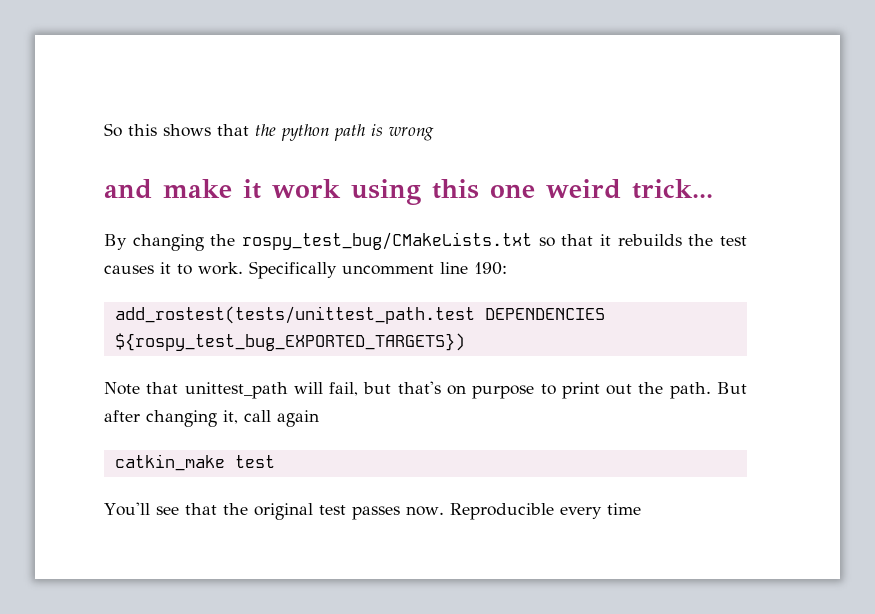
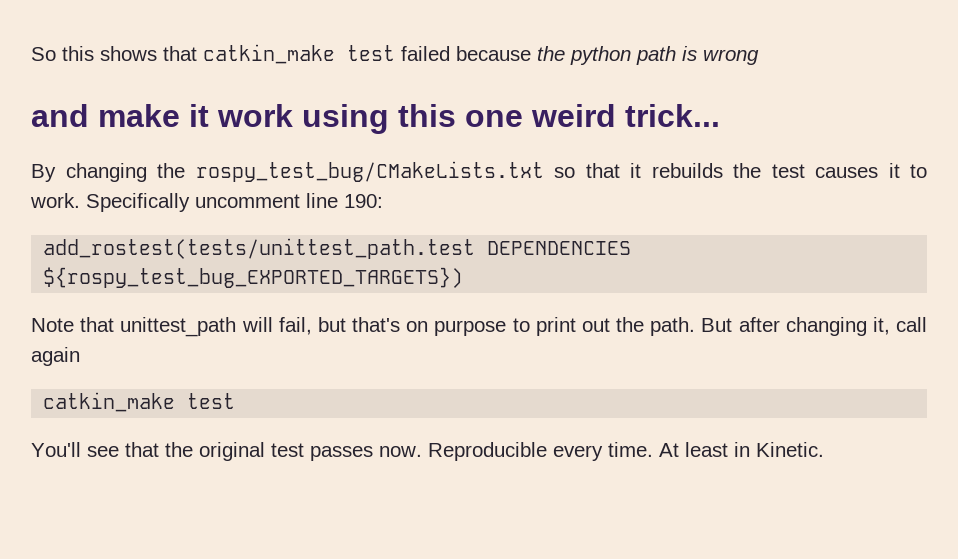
(249, 130) none -> [203,44,531,64] catkin_make test failed because
[606,503,641,515] time -> [608,442,824,457] time. At least in Kinetic.

